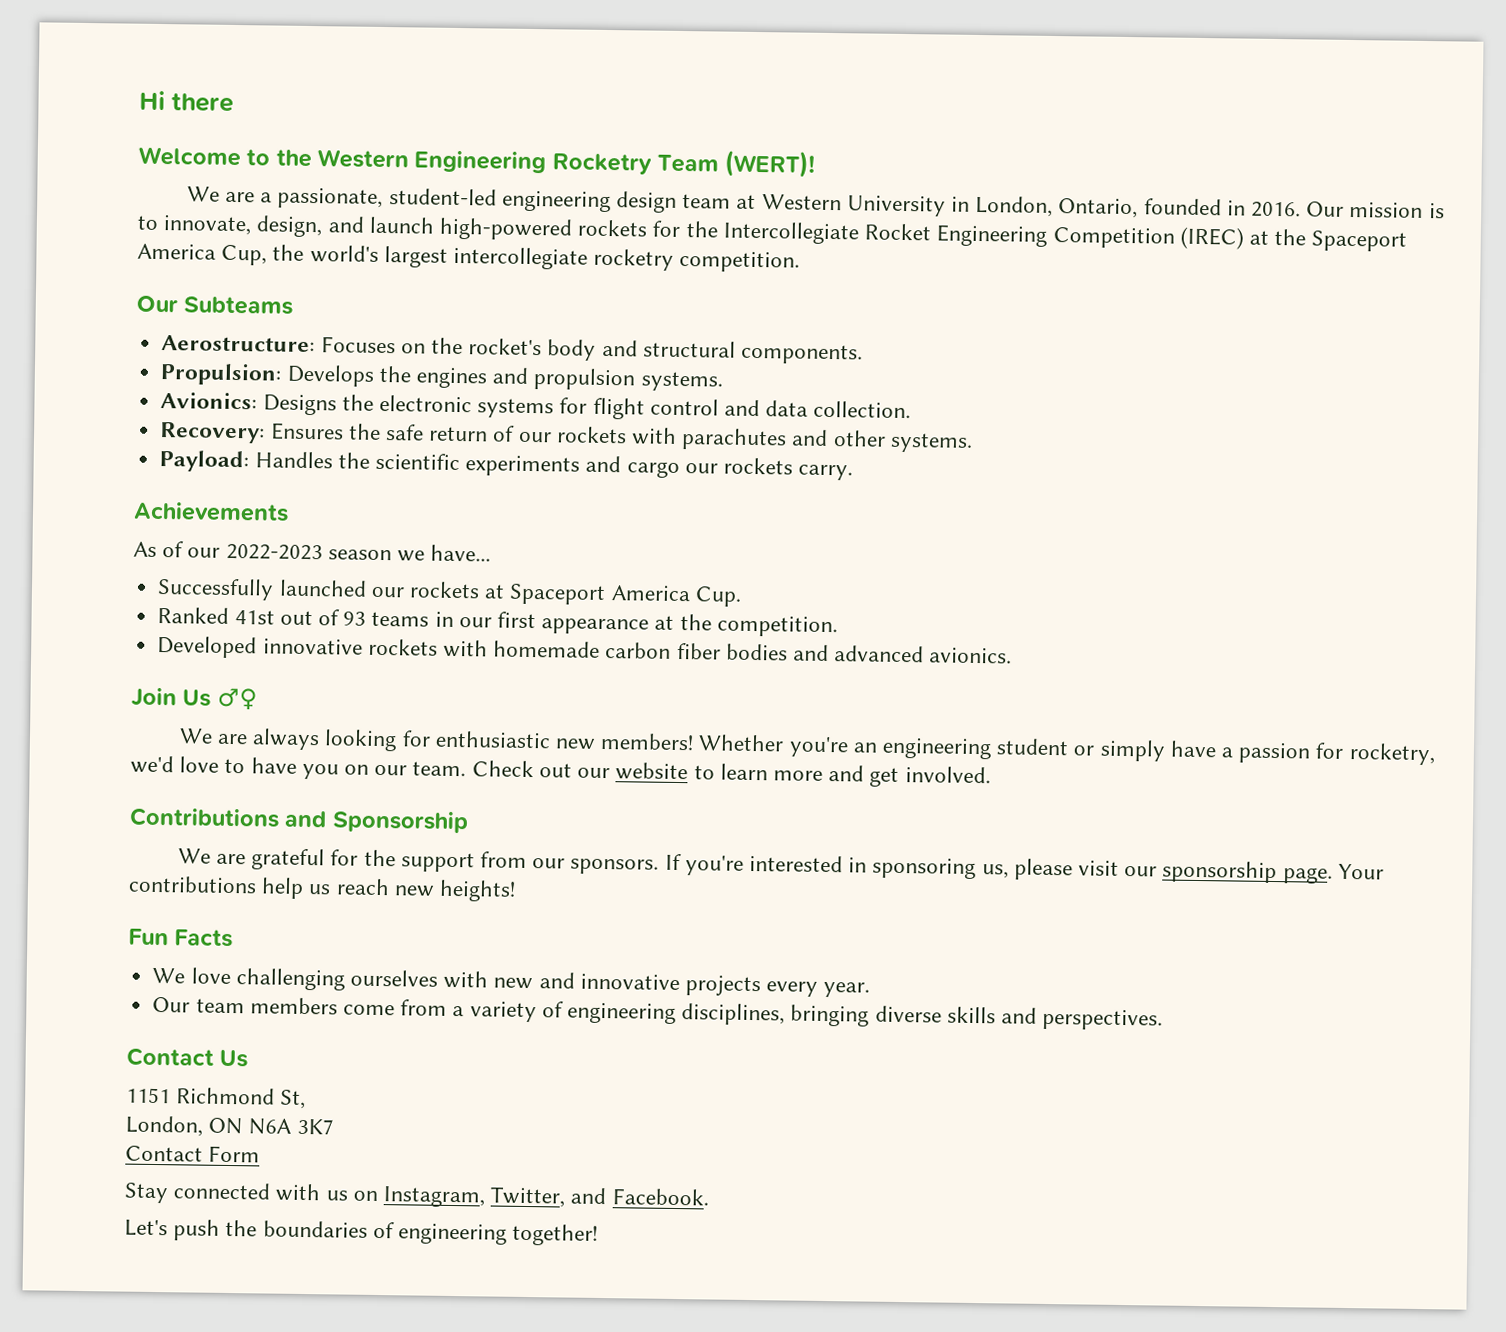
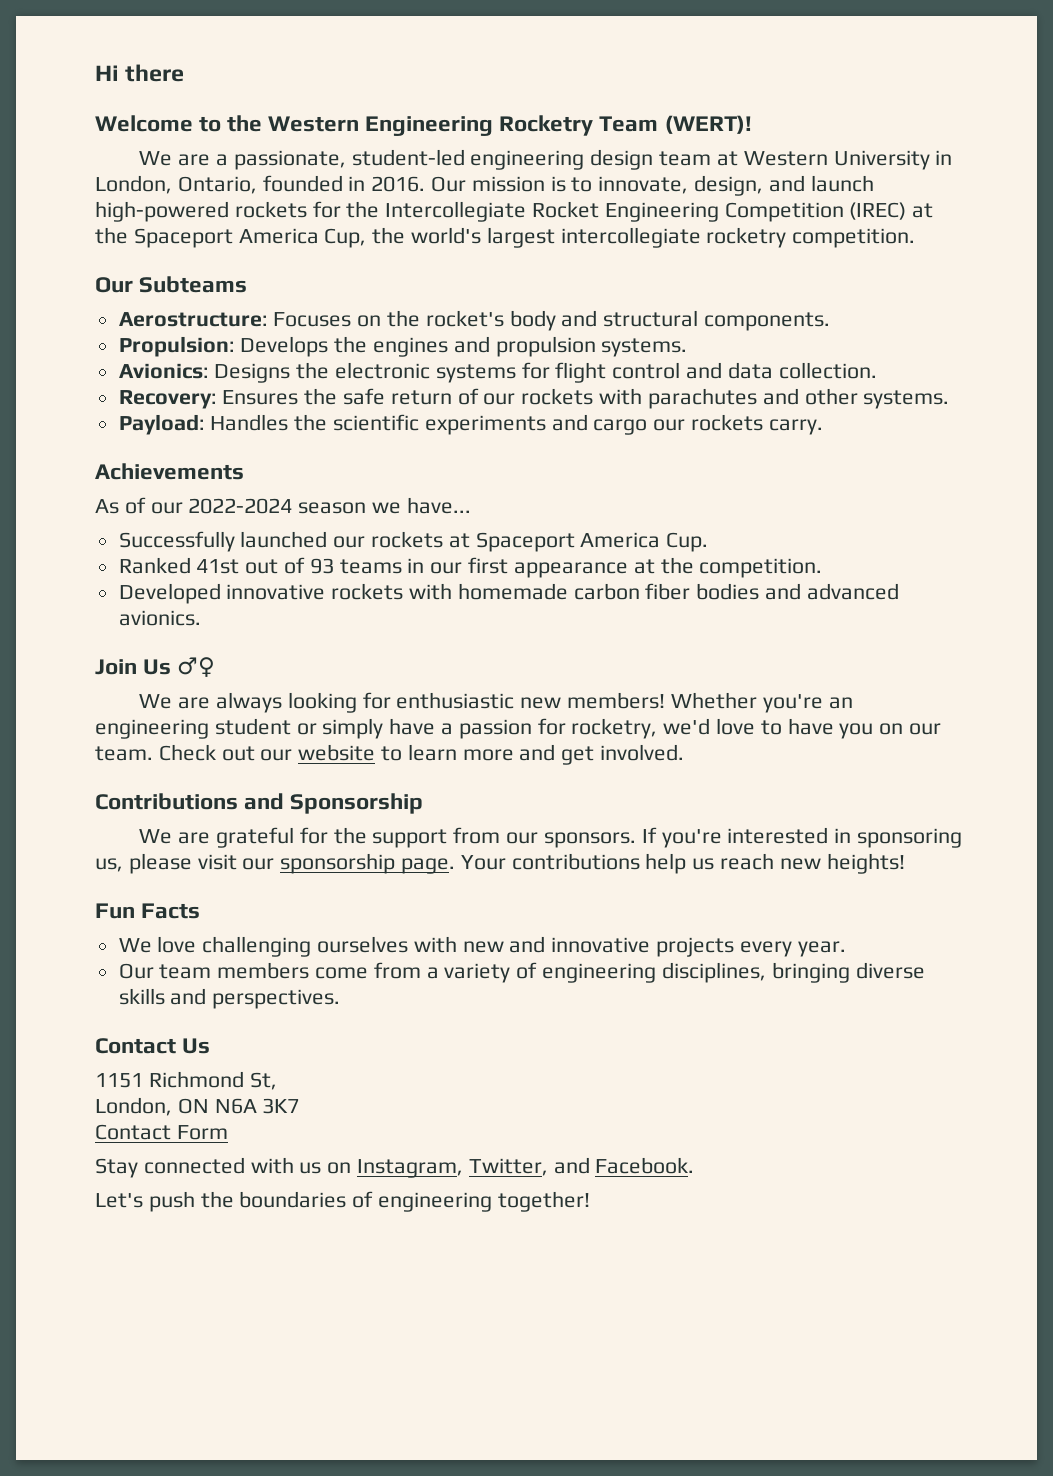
[225,543,323,561] 2022-2023 -> [188,498,293,514] 2022-2024

